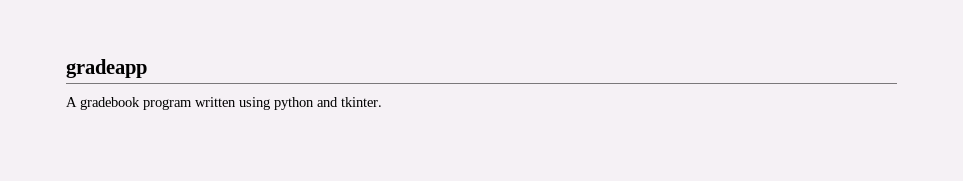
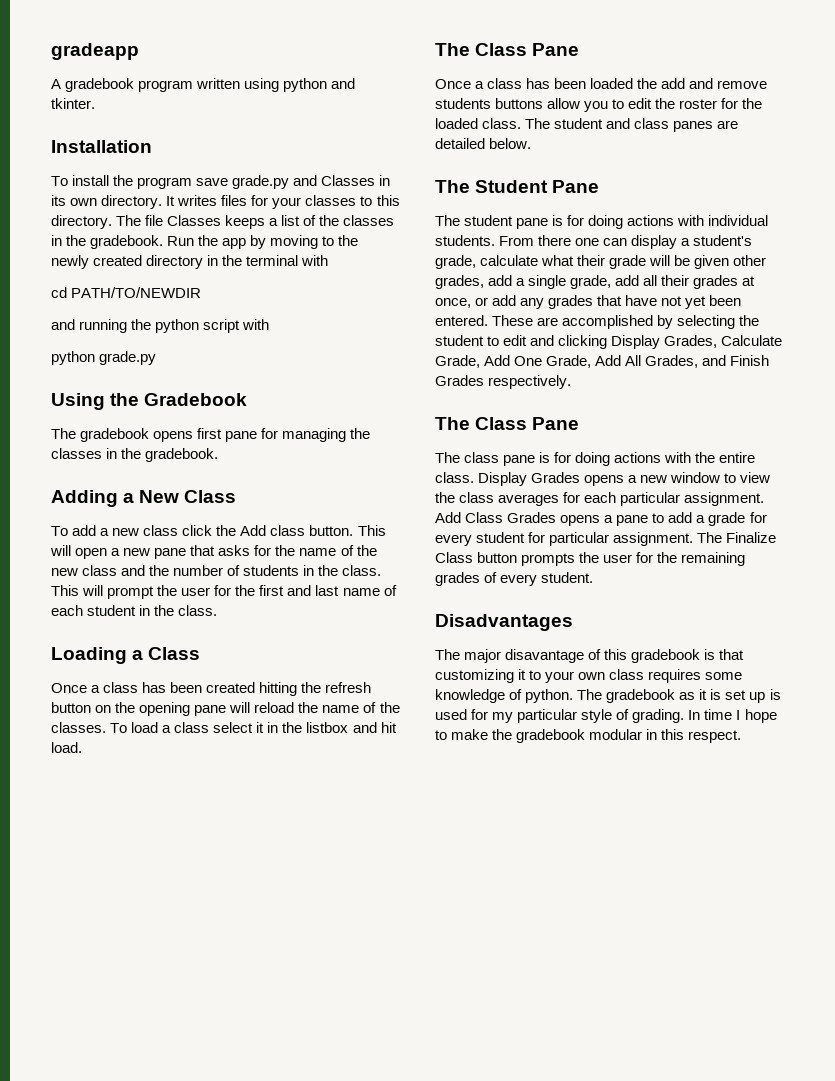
(382, 102) none -> [51,140,152,153] [51,175,391,189] [51,195,400,209] [51,215,395,229] [51,235,359,249] [51,255,329,269] [51,287,202,298] [51,319,270,333] [51,351,157,365] [51,393,248,410] [51,428,371,442] [51,448,219,462] [51,490,237,507] [51,525,386,536] [50,545,377,559] [51,565,382,576] [51,585,397,599] [51,605,218,616] [51,647,201,664] [51,682,372,696] [51,702,400,716] [51,722,397,733] [51,742,82,753] [435,43,580,56] [435,78,768,89] [435,98,763,112] [435,118,739,132] [435,138,532,149] [435,180,600,193] [435,215,769,229] [435,235,753,249] [435,255,767,269] [435,275,756,289] [435,295,742,309] [435,315,760,329] [435,335,783,349] [435,355,770,368] [435,375,572,389] [435,417,580,430] [435,452,756,466] [435,472,771,486] [435,492,765,506] [435,512,767,526] [435,532,777,546] [435,552,746,566] [435,572,594,586] [435,614,573,631] [435,649,745,663] [435,669,743,683] [435,689,781,703] [435,709,777,723] [435,729,742,743] // Installation // To install the program save grade.py and Classes in its own directory. It writes files for your classes to this directory. The file Classes keeps a list of the classes in the gradebook. Run the app by moving to the newly created directory in the terminal with // cd PATH/TO/NEWDIR // and running the python script with // python grade.py // Using the Gradebook // The gradebook opens first pane for managing the classes in the gradebook. // Adding a New Class // To add a new class click the Add class button. This will open a new pane that asks for the name of the new class and the number of students in the class. This will prompt the user for the first and last name of each student in the class. // Loading a Class // Once a class has been created hitting the refresh button on the opening pane will reload the name of the classes. To load a class select it in the listbox and hit load. // The Class Pane // Once a class has been loaded the add and remove students buttons allow you to edit the roster for the loaded class. The student and class panes are detailed below. // The Student Pane // The student pane is for doing actions with individual students. From there one can display a student's grade, calculate what their grade will be given other grades, add a single grade, add all their grades at once, or add any grades that have not yet been entered. These are accomplished by selecting the student to edit and clicking Display Grades, Calculate Grade, Add One Grade, Add All Grades, and Finish Grades respectively. // The Class Pane // The class pane is for doing actions with the entire class. Display Grades opens a new window to view the class averages for each particular assignment. Add Class Grades opens a pane to add a grade for every student for particular assignment. The Finalize Class button prompts the user for the remaining grades of every student. // Disadvantages // The major disavantage of this gradebook is that customizing it to your own class requires some knowledge of python. The gradebook as it is set up is used for my particular style of grading. In time I hope to make the gradebook modular in this respect.

